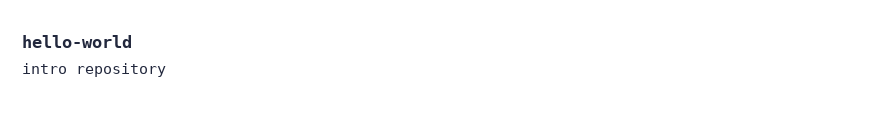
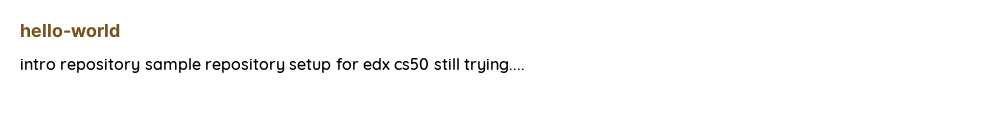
(166, 70) none -> [144,58,525,73] sample repository setup for edx cs50 still trying....

